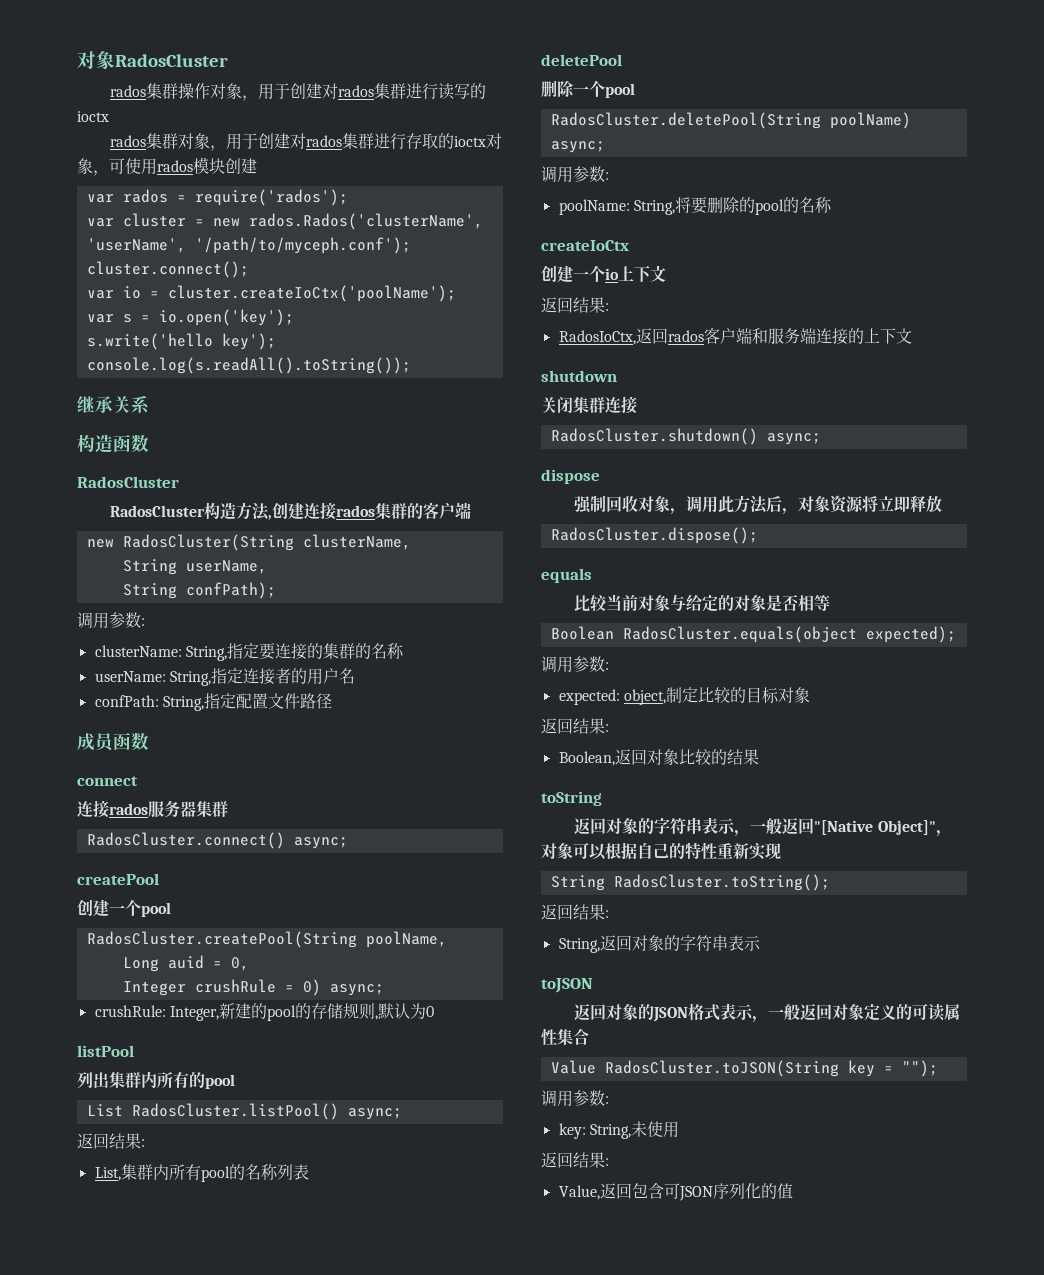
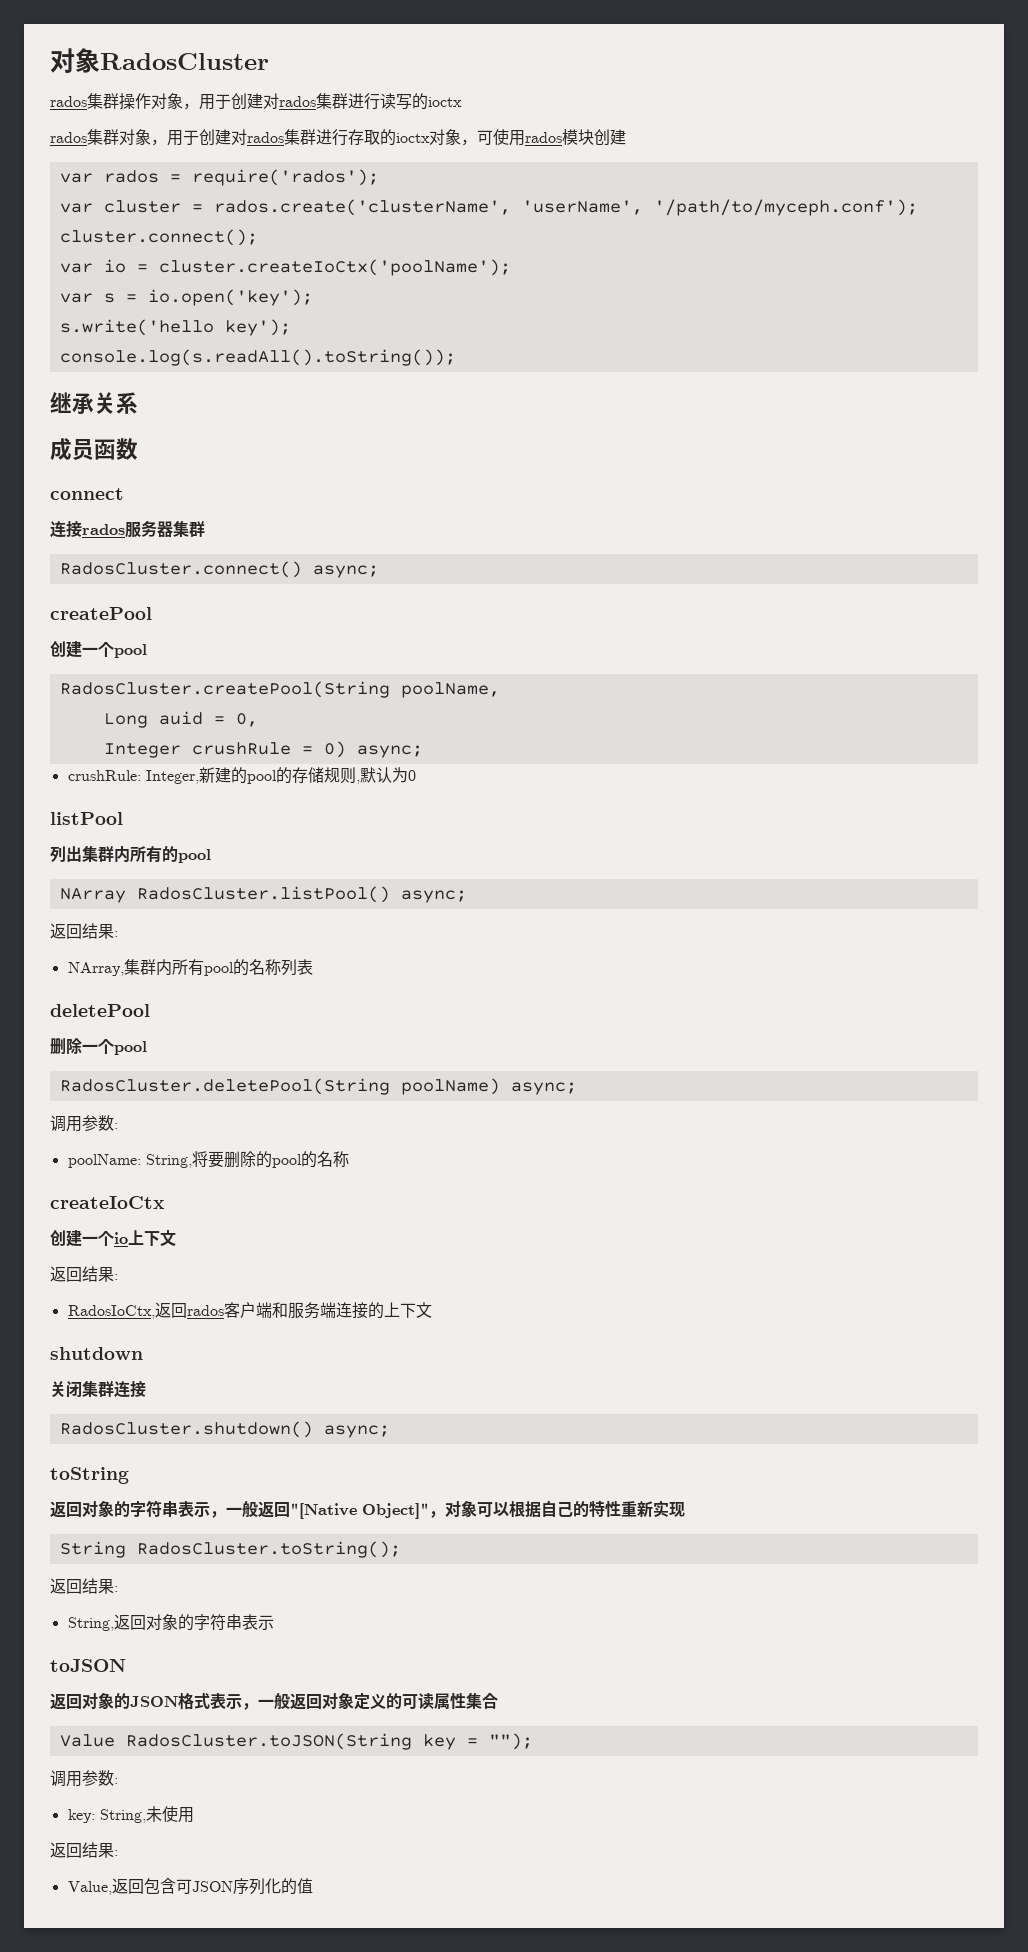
[212,213,483,230] new rados.Rados('clusterName', -> [213,199,511,216] rados.create('clusterName',
[77,434,149,453] [77,476,179,488] [110,502,472,521] [86,534,411,551] [122,559,267,575] [122,582,276,599] [77,612,145,629] [94,643,404,661] [94,668,355,686] [94,693,332,711] // 构造函数 // RadosCluster // RadosCluster构造方法,创建连接rados集群的客户端 // new RadosCluster(String clusterName, // String userName, // String confPath); // 调用参数: // clusterName: String,指定要连接的集群的名称 // userName: String,指定连接者的用户名 // confPath: String,指定配置文件路径 -> (138, 403) none
[86,1104,123,1117] List -> [59,888,126,903] NArray
[94,1167,121,1181] List, -> [67,962,124,976] NArray,
[541,469,600,484] [574,495,943,515] [550,527,758,544] [541,568,592,583] [574,594,831,612] [550,626,956,643] [541,656,609,673] [558,687,810,705] [541,718,609,734] [558,749,759,766] // dispose // 强制回收对象，调用此方法后，对象资源将立即释放 // RadosCluster.dispose(); // equals // 比较当前对象与给定的对象是否相等 // Boolean RadosCluster.equals(object expected); // 调用参数: // expected: object,制定比较的目标对象 // 返回结果: // Boolean,返回对象比较的结果 -> (390, 1431) none

